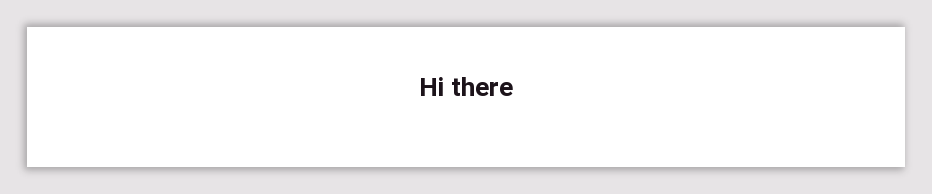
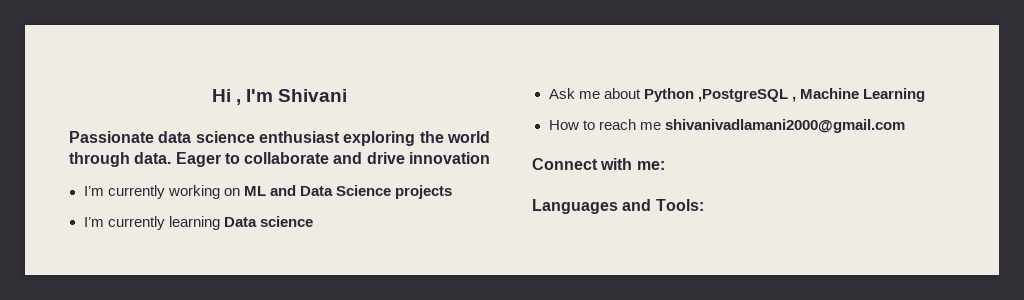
[451,77,514,96] there -> [235,89,348,105] [69,131,490,146] [68,152,491,167] [83,185,452,199] [83,216,313,230] [548,88,925,102] [548,119,905,133] [532,158,665,170] [532,199,704,214] , I'm Shivani // Passionate data science enthusiast exploring the world through data. Eager to collaborate and drive innovation // I’m currently working on ML and Data Science projects // I’m currently learning Data science // Ask me about Python ,PostgreSQL , Machine Learning // How to reach me shivanivadlamani2000@gmail.com // Connect with me: // Languages and Tools:

